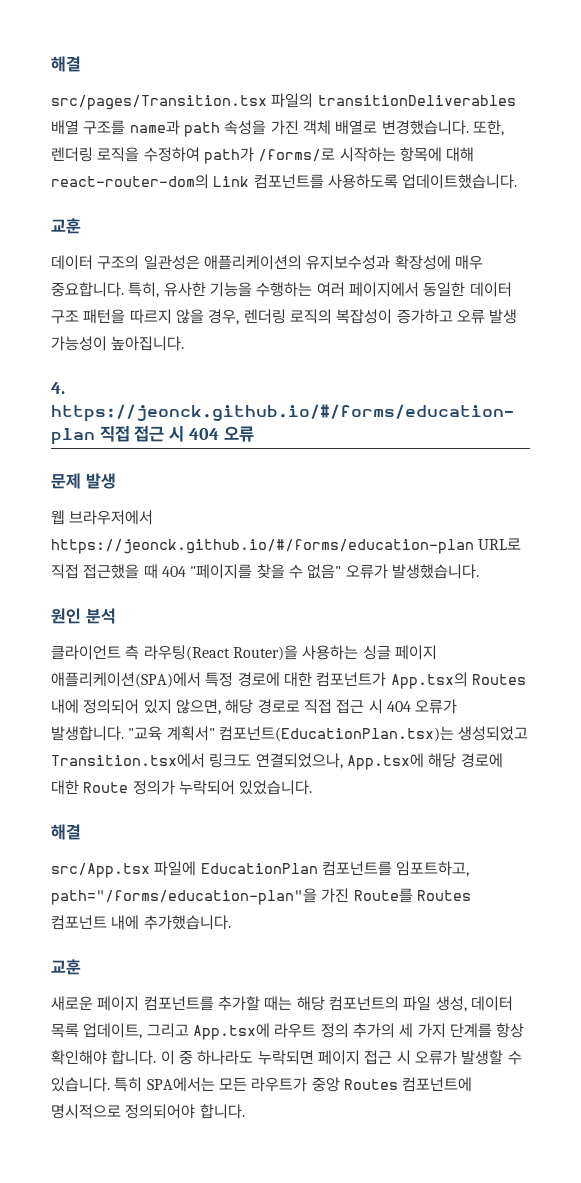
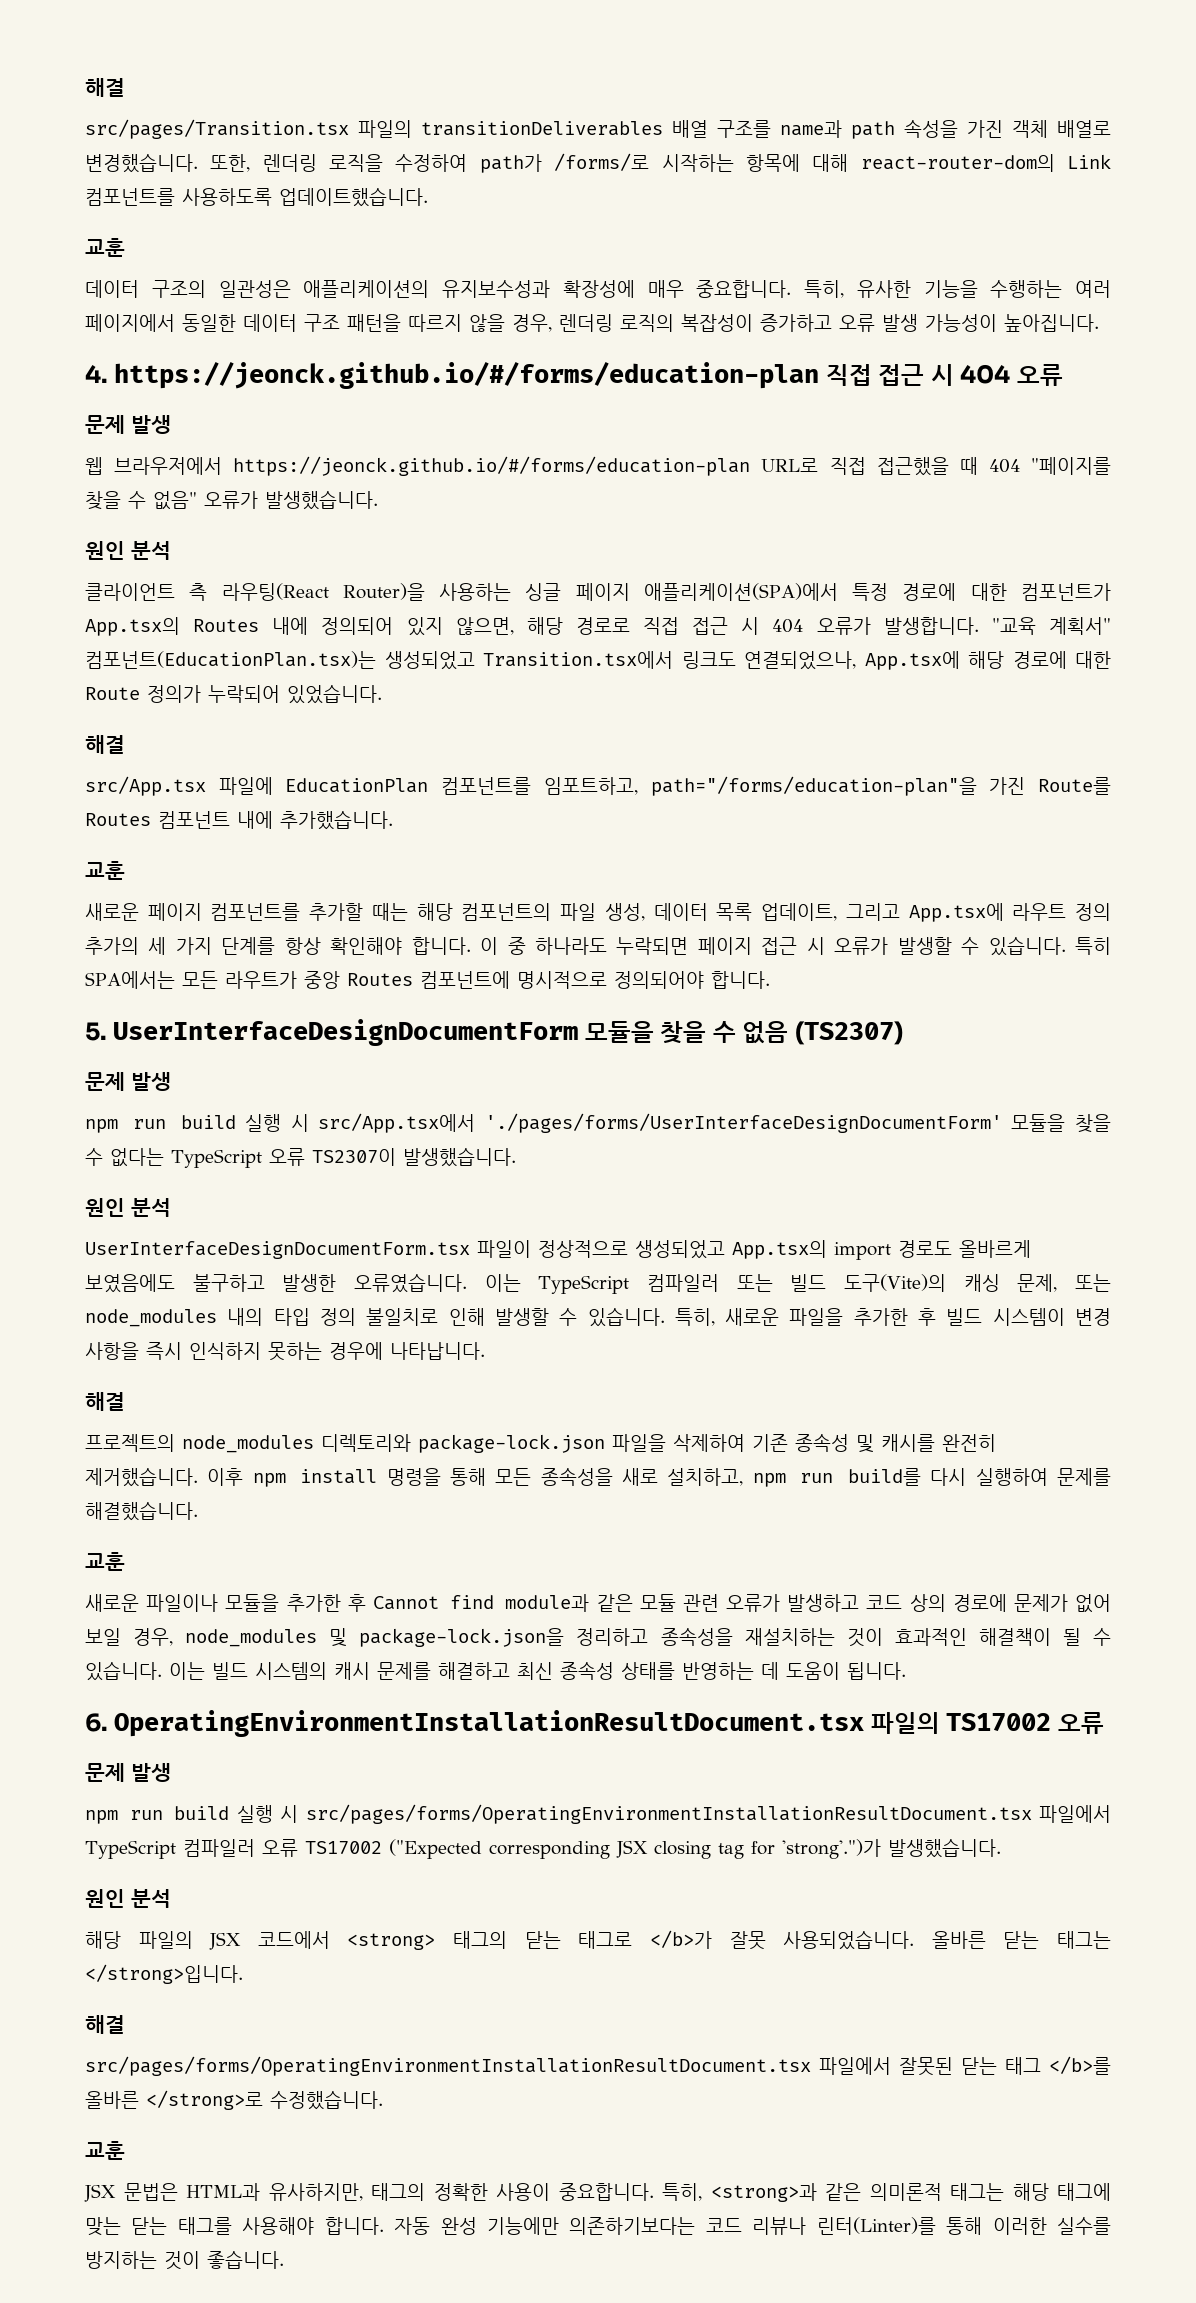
(245, 1111) none -> [85,1019,903,1046] [85,1072,171,1091] [85,1113,1111,1133] [85,1147,516,1168] [85,1198,171,1217] [85,1240,1031,1260] [85,1273,1112,1294] [85,1307,1111,1327] [85,1342,485,1361] [85,1392,125,1411] [85,1433,996,1453] [85,1467,1111,1487] [85,1501,198,1521] [85,1552,125,1571] [85,1594,1111,1613] [85,1627,1112,1647] [85,1661,906,1681] [85,1710,1104,1737] [85,1763,171,1782] [85,1804,1111,1824] [85,1838,1001,1859] [85,1889,171,1908] [85,1930,1112,1950] [85,1964,243,1984] [85,2015,125,2034] [85,2056,1111,2076] [85,2090,383,2110] [85,2141,125,2160] [84,2183,1111,2202] [85,2217,1111,2236] [85,2250,284,2270] // 5. UserInterfaceDesignDocumentForm 모듈을 찾을 수 없음 (TS2307) // 문제 발생 // npm run build 실행 시 src/App.tsx에서 './pages/forms/UserInterfaceDesignDocumentForm' 모듈을 찾을 수 없다는 TypeScript 오류 TS2307이 발생했습니다. // 원인 분석 // UserInterfaceDesignDocumentForm.tsx 파일이 정상적으로 생성되었고 App.tsx의 import 경로도 올바르게 보였음에도 불구하고 발생한 오류였습니다. 이는 TypeScript 컴파일러 또는 빌드 도구(Vite)의 캐싱 문제, 또는 node_modules 내의 타입 정의 불일치로 인해 발생할 수 있습니다. 특히, 새로운 파일을 추가한 후 빌드 시스템이 변경 사항을 즉시 인식하지 못하는 경우에 나타납니다. // 해결 // 프로젝트의 node_modules 디렉토리와 package-lock.json 파일을 삭제하여 기존 종속성 및 캐시를 완전히 제거했습니다. 이후 npm install 명령을 통해 모든 종속성을 새로 설치하고, npm run build를 다시 실행하여 문제를 해결했습니다. // 교훈 // 새로운 파일이나 모듈을 추가한 후 Cannot find module과 같은 모듈 관련 오류가 발생하고 코드 상의 경로에 문제가 없어 보일 경우, node_modules 및 package-lock.json을 정리하고 종속성을 재설치하는 것이 효과적인 해결책이 될 수 있습니다. 이는 빌드 시스템의 캐시 문제를 해결하고 최신 종속성 상태를 반영하는 데 도움이 됩니다. // 6. OperatingEnvironmentInstallationResultDocument.tsx 파일의 TS17002 오류 // 문제 발생 // npm run build 실행 시 src/pages/forms/OperatingEnvironmentInstallationResultDocument.tsx 파일에서 TypeScript 컴파일러 오류 TS17002 ("Expected corresponding JSX closing tag for 'strong'.")가 발생했습니다. // 원인 분석 // 해당 파일의 JSX 코드에서 <strong> 태그의 닫는 태그로 </b>가 잘못 사용되었습니다. 올바른 닫는 태그는 </strong>입니다. // 해결 // src/pages/forms/OperatingEnvironmentInstallationResultDocument.tsx 파일에서 잘못된 닫는 태그 </b>를 올바른 </strong>로 수정했습니다. // 교훈 // JSX 문법은 HTML과 유사하지만, 태그의 정확한 사용이 중요합니다. 특히, <strong>과 같은 의미론적 태그는 해당 태그에 맞는 닫는 태그를 사용해야 합니다. 자동 완성 기능에만 의존하기보다는 코드 리뷰나 린터(Linter)를 통해 이러한 실수를 방지하는 것이 좋습니다.

